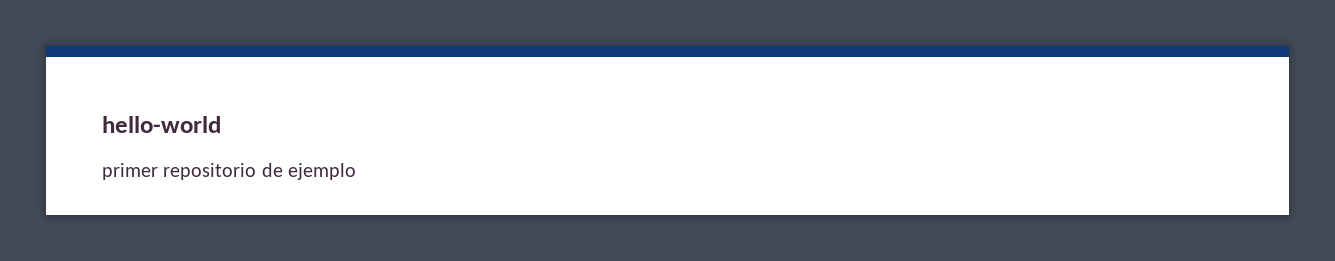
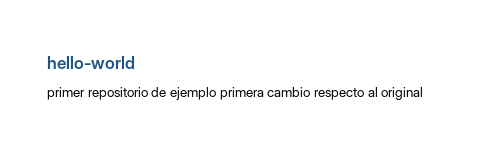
(357, 171) none -> [219,87,424,100] primera cambio respecto al original

